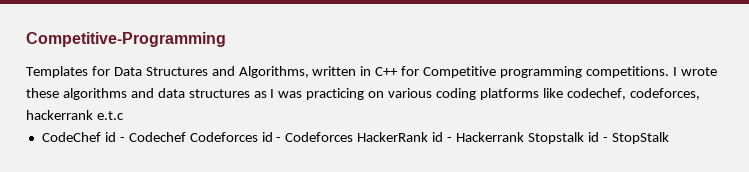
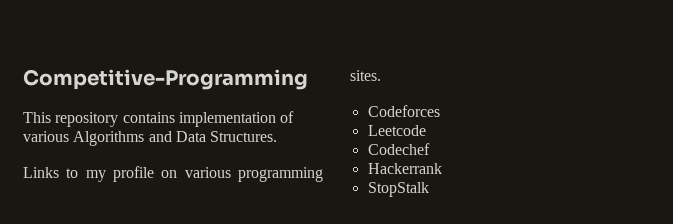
[26,66,717,78] [26,88,700,100] [26,110,124,120] [41,132,608,144] Templates for Data Structures and Algorithms, written in C++ for Competitive programming competitions. I wrote these algorithms and data structures as I was practicing on various coding platforms like codechef, codeforces, hackerrank e.t.c // CodeChef id - Codechef Codeforces id - Codeforces HackerRank id - Hackerrank Stopstalk id - -> [23,111,295,127] [23,131,278,146] [23,166,323,182] [350,70,381,81] [367,105,440,117] [367,125,426,136] [367,143,430,155] [367,163,442,174] This repository contains implementation of various Algorithms and Data Structures. // Links to my profile on various programming sites. // Codeforces // Leetcode // Codechef // Hackerrank //

